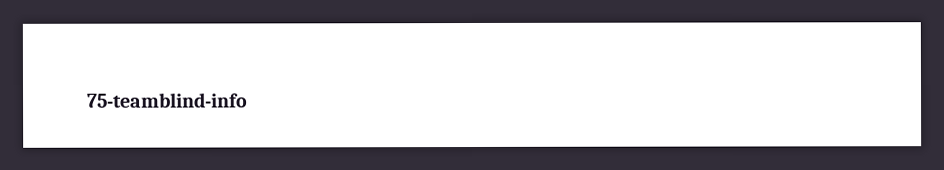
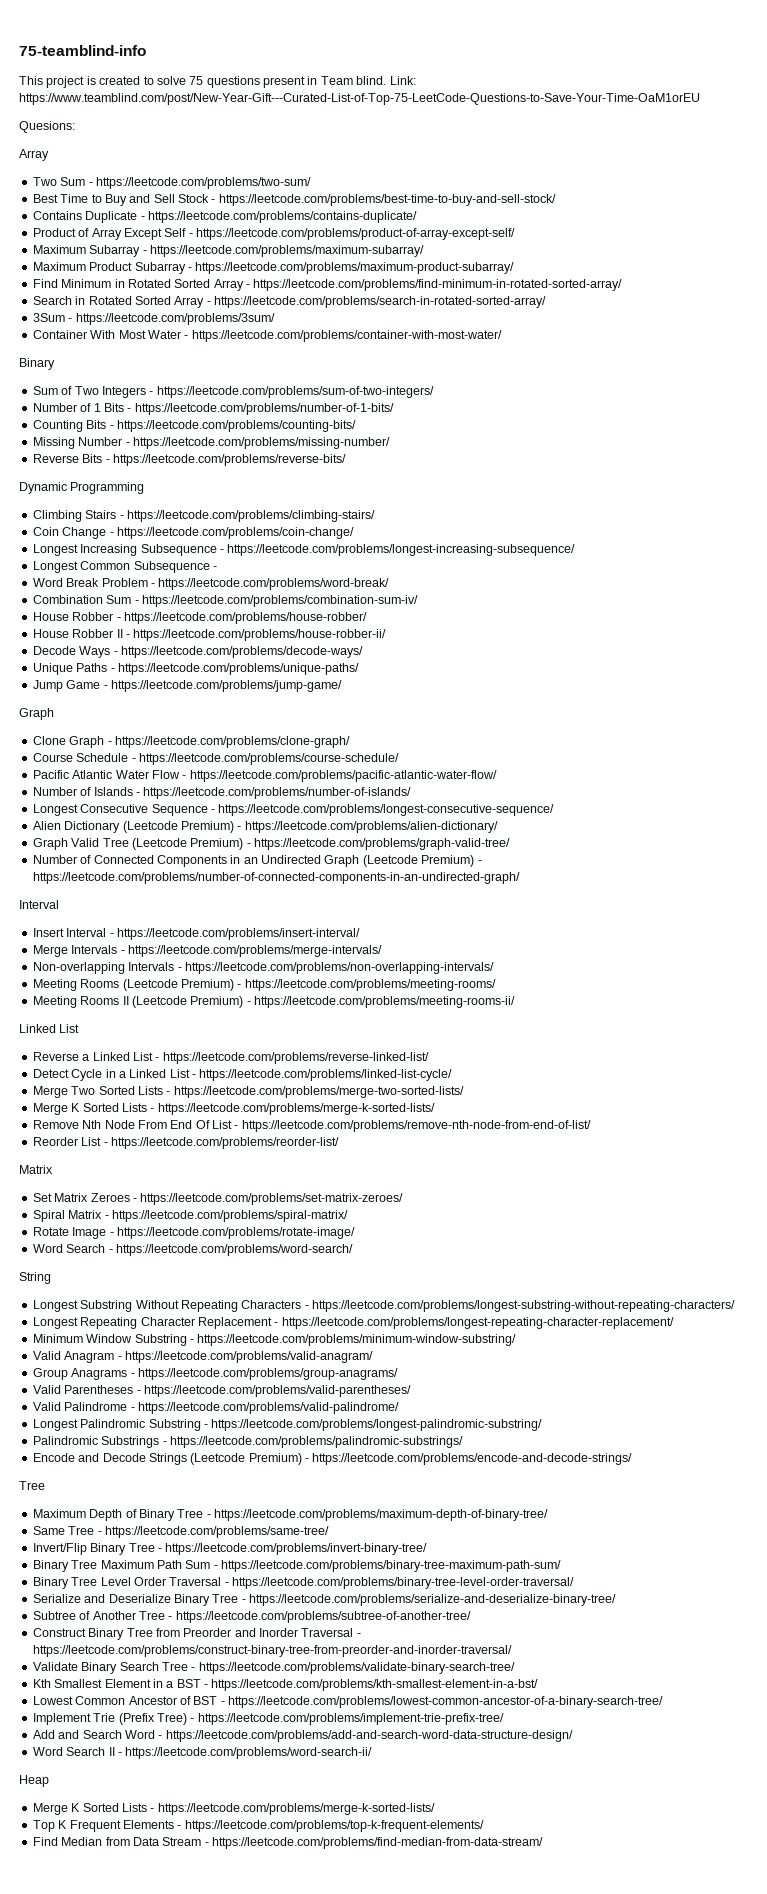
(248, 100) none -> [19,76,416,88] [19,93,700,105] [19,121,75,133] [19,149,49,161] [32,177,311,189] [32,194,556,206] [32,211,417,223] [32,228,515,240] [32,245,424,257] [32,262,515,274] [32,279,623,291] [32,296,546,308] [32,313,275,325] [32,330,502,342] [19,358,55,370] [32,386,434,398] [32,403,394,415] [32,420,356,432] [32,437,390,449] [32,454,346,466] [19,482,145,494] [32,510,375,522] [32,527,354,539] [32,544,576,556] [32,561,217,573] [32,578,390,590] [32,595,418,607] [32,612,367,624] [32,629,387,641] [32,646,363,658] [32,663,359,675] [32,680,342,692] [19,708,54,720] [32,736,350,748] [32,753,399,765] [32,770,497,782] [32,787,412,799] [32,804,555,816] [32,821,498,833] [32,838,510,850] [32,855,482,867] [32,872,520,884] [19,900,59,909] [32,928,360,940] [32,945,382,957] [32,962,494,974] [32,979,496,991] [32,996,515,1008] [19,1024,80,1033] [32,1052,429,1064] [32,1069,453,1081] [32,1086,464,1098] [32,1103,435,1115] [32,1120,591,1132] [32,1137,339,1149] [19,1165,53,1174] [32,1193,404,1205] [32,1210,348,1222] [32,1227,355,1239] [32,1244,353,1256] [19,1272,51,1284] [32,1300,735,1312] [32,1317,674,1329] [32,1334,517,1346] [32,1351,373,1363] [32,1368,398,1380] [32,1385,411,1397] [32,1402,399,1414] [32,1419,543,1431] [32,1436,463,1448] [32,1453,633,1465] [19,1481,45,1490] [32,1509,548,1521] [32,1526,329,1538] [32,1543,428,1555] [32,1560,561,1572] [32,1577,574,1589] [32,1594,616,1606] [32,1611,471,1623] [32,1628,361,1640] [32,1645,512,1657] [32,1662,515,1674] [32,1679,539,1691] [32,1696,663,1708] [32,1713,504,1725] [32,1730,573,1742] [32,1747,373,1759] [19,1775,49,1787] [32,1803,435,1815] [32,1820,484,1832] [32,1837,543,1849] // This project is created to solve 75 questions present in Team blind. Link: https://www.teamblind.com/post/New-Year-Gift---Curated-List-of-Top-75-LeetCode-Questions-to-Save-Your-Time-OaM1orEU // Quesions: // Array // Two Sum - https://leetcode.com/problems/two-sum/ // Best Time to Buy and Sell Stock - https://leetcode.com/problems/best-time-to-buy-and-sell-stock/ // Contains Duplicate - https://leetcode.com/problems/contains-duplicate/ // Product of Array Except Self - https://leetcode.com/problems/product-of-array-except-self/ // Maximum Subarray - https://leetcode.com/problems/maximum-subarray/ // Maximum Product Subarray - https://leetcode.com/problems/maximum-product-subarray/ // Find Minimum in Rotated Sorted Array - https://leetcode.com/problems/find-minimum-in-rotated-sorted-array/ // Search in Rotated Sorted Array - https://leetcode.com/problems/search-in-rotated-sorted-array/ // 3Sum - https://leetcode.com/problems/3sum/ // Container With Most Water - https://leetcode.com/problems/container-with-most-water/ // Binary // Sum of Two Integers - https://leetcode.com/problems/sum-of-two-integers/ // Number of 1 Bits - https://leetcode.com/problems/number-of-1-bits/ // Counting Bits - https://leetcode.com/problems/counting-bits/ // Missing Number - https://leetcode.com/problems/missing-number/ // Reverse Bits - https://leetcode.com/problems/reverse-bits/ // Dynamic Programming // Climbing Stairs - https://leetcode.com/problems/climbing-stairs/ // Coin Change - https://leetcode.com/problems/coin-change/ // Longest Increasing Subsequence - https://leetcode.com/problems/longest-increasing-subsequence/ // Longest Common Subsequence - // Word Break Problem - https://leetcode.com/problems/word-break/ // Combination Sum - https://leetcode.com/problems/combination-sum-iv/ // House Robber - https://leetcode.com/problems/house-robber/ // House Robber II - https://leetcode.com/problems/house-robber-ii/ // Decode Ways - https://leetcode.com/problems/decode-ways/ // Unique Paths - https://leetcode.com/problems/unique-paths/ // Jump Game - https://leetcode.com/problems/jump-game/ // Graph // Clone Graph - https://leetcode.com/problems/clone-graph/ // Course Schedule - https://leetcode.com/problems/course-schedule/ // Pacific Atlantic Water Flow - https://leetcode.com/problems/pacific-atlantic-water-flow/ // Number of Islands - https://leetcode.com/problems/number-of-islands/ // Longest Consecutive Sequence - https://leetcode.com/problems/longest-consecutive-sequence/ // Alien Dictionary (Leetcode Premium) - https://leetcode.com/problems/alien-dictionary/ // Graph Valid Tree (Leetcode Premium) - https://leetcode.com/problems/graph-valid-tree/ // Number of Connected Components in an Undirected Graph (Leetcode Premium) - https://leetcode.com/problems/number-of-connected-components-in-an-undirected-graph/ // Interval // Insert Interval - https://leetcode.com/problems/insert-interval/ // Merge Intervals - https://leetcode.com/problems/merge-intervals/ // Non-overlapping Intervals - https://leetcode.com/problems/non-overlapping-intervals/ // Meeting Rooms (Leetcode Premium) - https://leetcode.com/problems/meeting-rooms/ // Meeting Rooms II (Leetcode Premium) - https://leetcode.com/problems/meeting-rooms-ii/ // Linked List // Reverse a Linked List - https://leetcode.com/problems/reverse-linked-list/ // Detect Cycle in a Linked List - https://leetcode.com/problems/linked-list-cycle/ // Merge Two Sorted Lists - https://leetcode.com/problems/merge-two-sorted-lists/ // Merge K Sorted Lists - https://leetcode.com/problems/merge-k-sorted-lists/ // Remove Nth Node From End Of List - https://leetcode.com/problems/remove-nth-node-from-end-of-list/ // Reorder List - https://leetcode.com/problems/reorder-list/ // Matrix // Set Matrix Zeroes - https://leetcode.com/problems/set-matrix-zeroes/ // Spiral Matrix - https://leetcode.com/problems/spiral-matrix/ // Rotate Image - https://leetcode.com/problems/rotate-image/ // Word Search - https://leetcode.com/problems/word-search/ // String // Longest Substring Without Repeating Characters - https://leetcode.com/problems/longest-substring-without-repeating-characters/ // Longest Repeating Character Replacement - https://leetcode.com/problems/longest-repeating-character-replacement/ // Minimum Window Substring - https://leetcode.com/problems/minimum-window-substring/ // Valid Anagram - https://leetcode.com/problems/valid-anagram/ // Group Anagrams - https://leetcode.com/problems/group-anagrams/ // Valid Parentheses - https://leetcode.com/problems/valid-parentheses/ // Valid Palindrome - https://leetcode.com/problems/valid-palindrome/ // Longest Palindromic Substring - https://leetcode.com/problems/longest-palindromic-substring/ // Palindromic Substrings - https://leetcode.com/problems/palindromic-substrings/ // Encode and Decode Strings (Leetcode Premium) - https://leetcode.com/problems/encode-and-decode-strings/ // Tree // Maximum Depth of Binary Tree - https://leetcode.com/problems/maximum-depth-of-binary-tree/ // Same Tree - https://leetcode.com/problems/same-tree/ // Invert/Flip Binary Tree - https://leetcode.com/problems/invert-binary-tree/ // Binary Tree Maximum Path Sum - https://leetcode.com/problems/binary-tree-maximum-path-sum/ // Binary Tree Level Order Traversal - https://leetcode.com/problems/binary-tree-level-order-traversal/ // Serialize and Deserialize Binary Tree - https://leetcode.com/problems/serialize-and-deserialize-binary-tree/ // Subtree of Another Tree - https://leetcode.com/problems/subtree-of-another-tree/ // Construct Binary Tree from Preorder and Inorder Traversal - https://leetcode.com/problems/construct-binary-tree-from-preorder-and-inorder-traversal/ // Validate Binary Search Tree - https://leetcode.com/problems/validate-binary-search-tree/ // Kth Smallest Element in a BST - https://leetcode.com/problems/kth-smallest-element-in-a-bst/ // Lowest Common Ancestor of BST - https://leetcode.com/problems/lowest-common-ancestor-of-a-binary-search-tree/ // Implement Trie (Prefix Tree) - https://leetcode.com/problems/implement-trie-prefix-tree/ // Add and Search Word - https://leetcode.com/problems/add-and-search-word-data-structure-design/ // Word Search II - https://leetcode.com/problems/word-search-ii/ // Heap // Merge K Sorted Lists - https://leetcode.com/problems/merge-k-sorted-lists/ // Top K Frequent Elements - https://leetcode.com/problems/top-k-frequent-elements/ // Find Median from Data Stream - https://leetcode.com/problems/find-median-from-data-stream/

